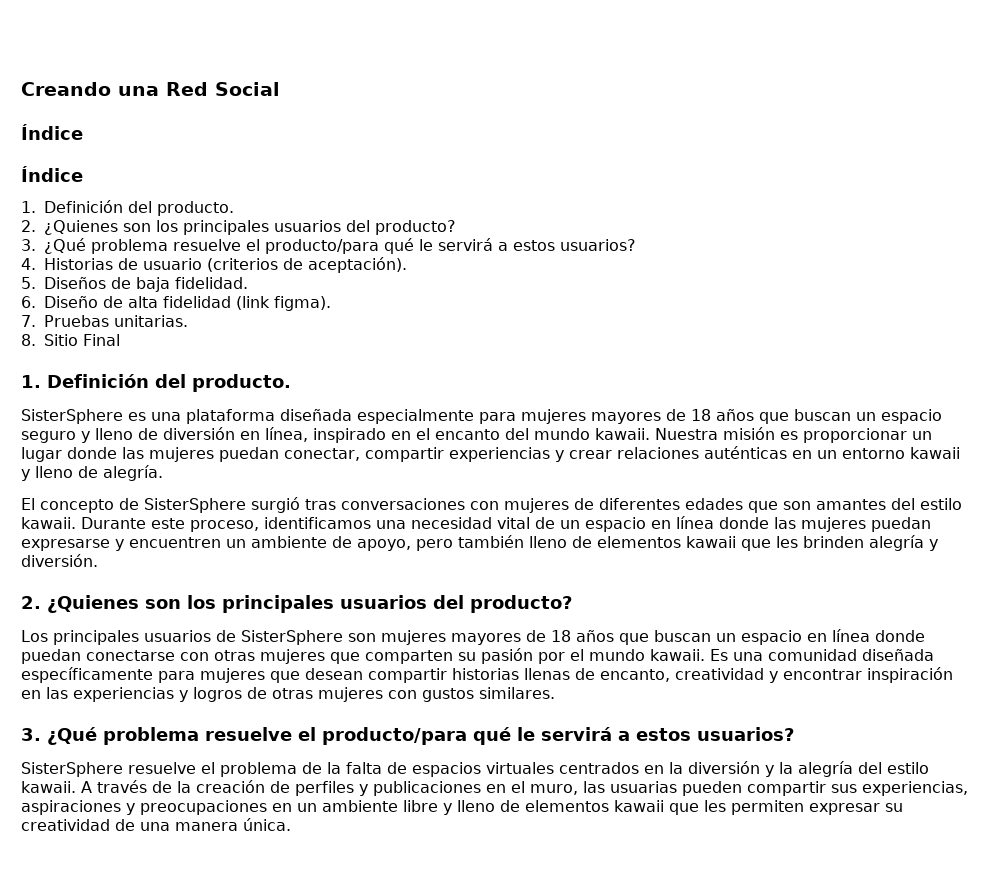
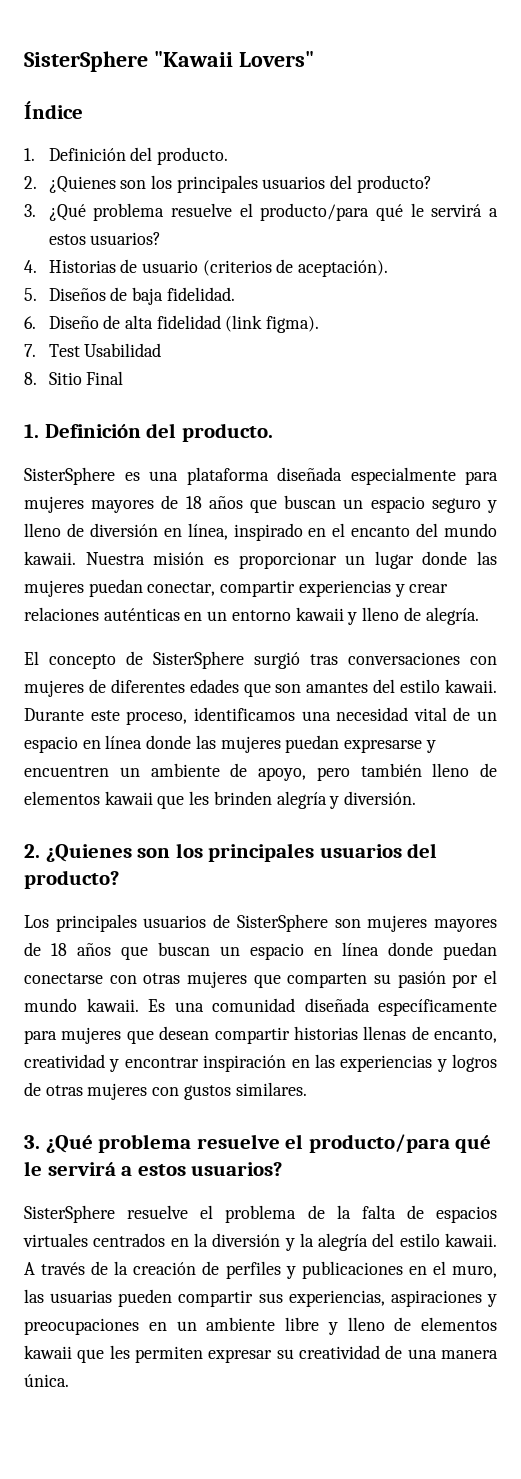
[21,82,280,96] [21,124,83,140] Creando una Red Social // Índice -> [24,51,314,72] SisterSphere "Kawaii Lovers"
[44,315,188,327] Pruebas unitarias. -> [48,343,162,357] Test Usabilidad

